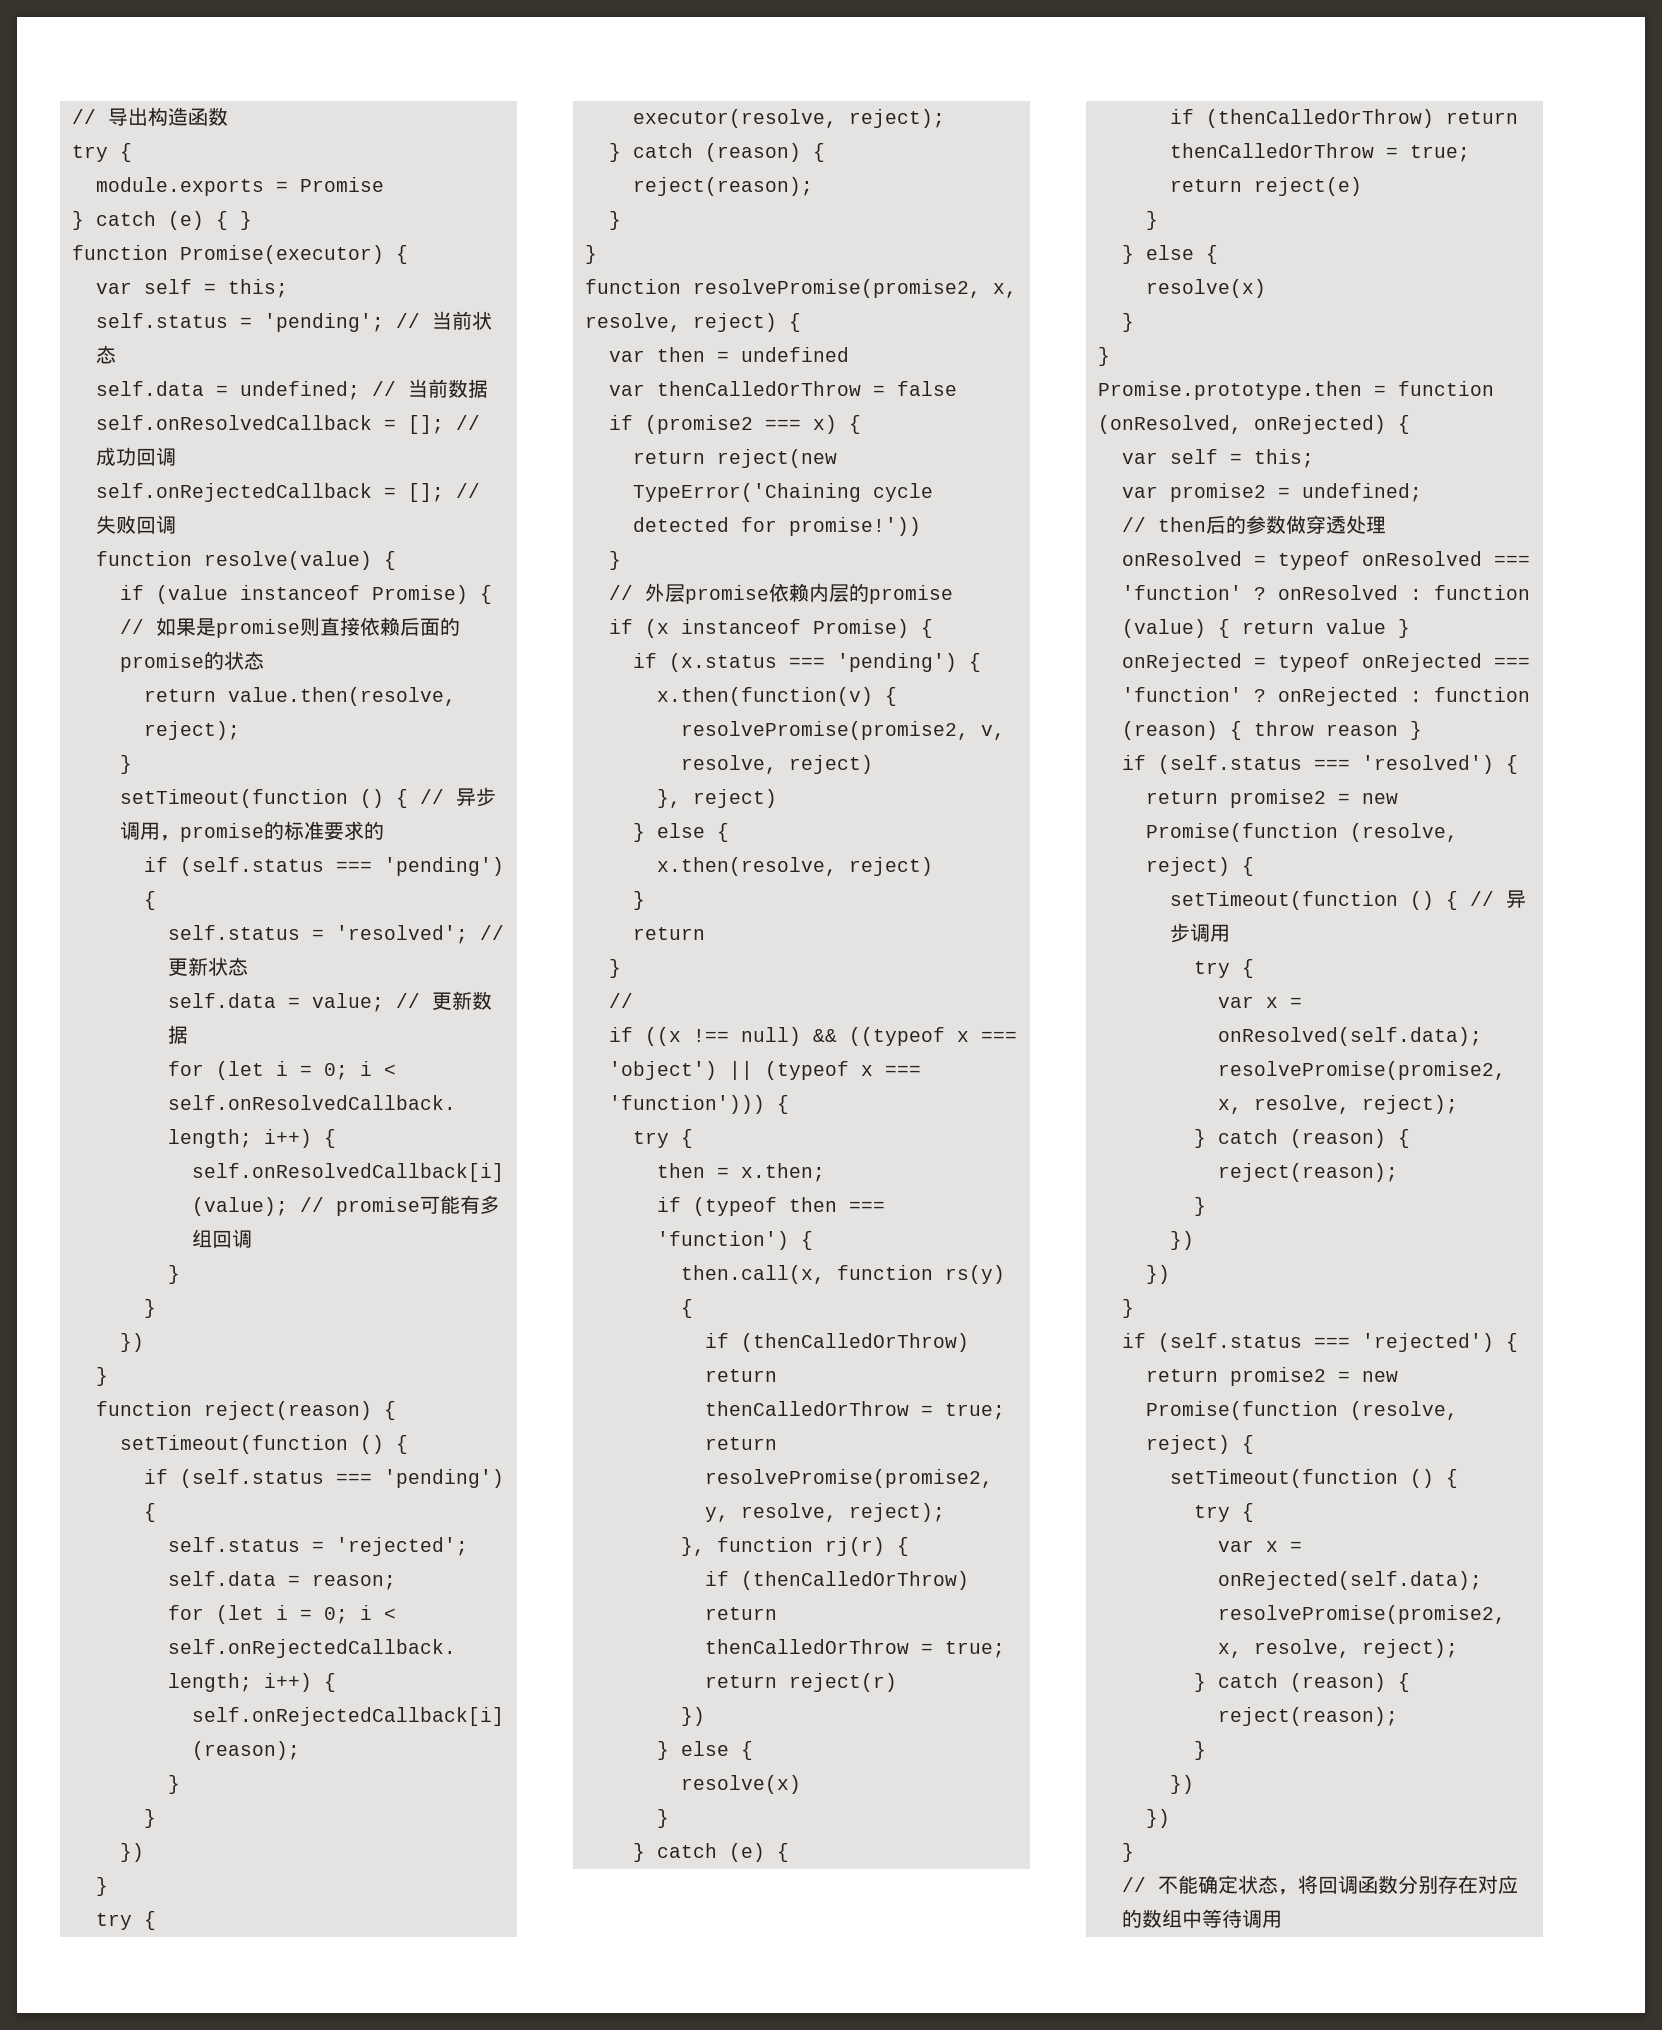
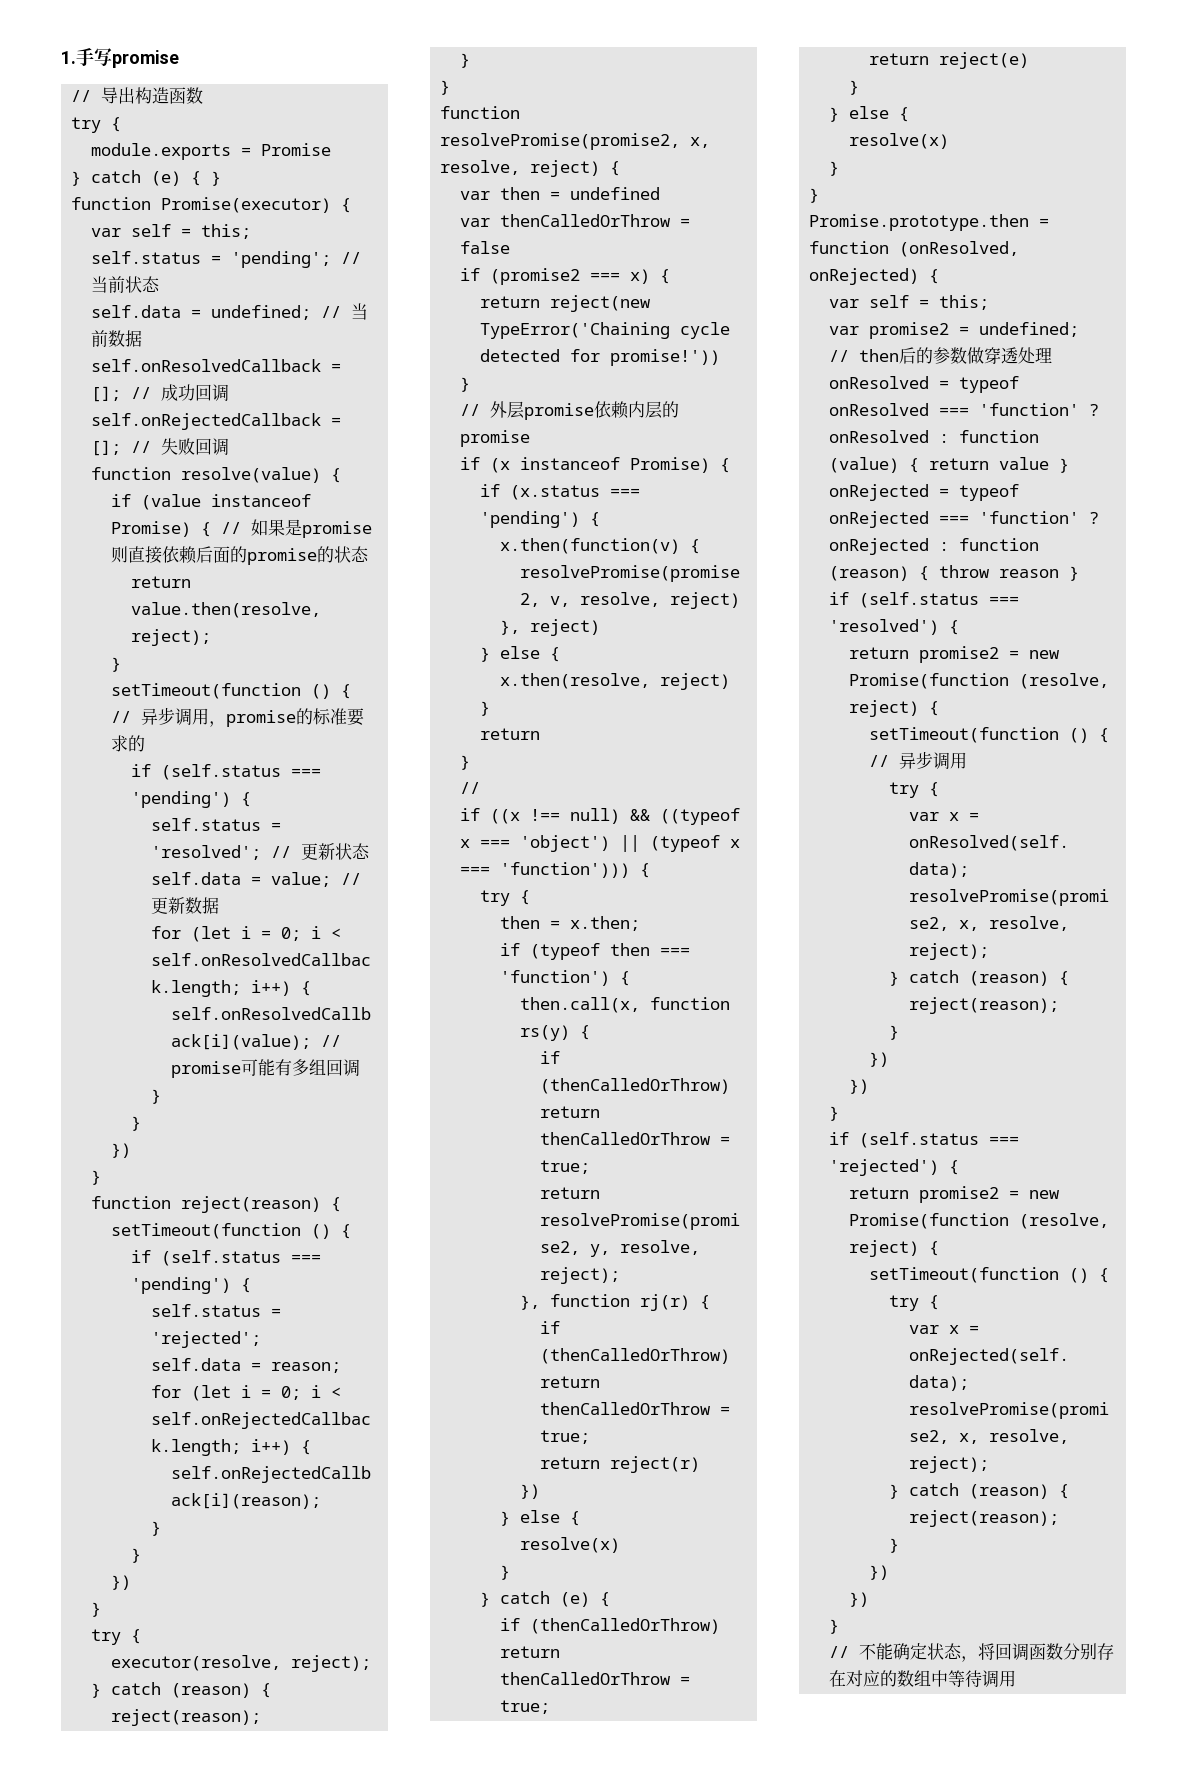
(72, 116) none -> [61,48,179,68] 1.手写promise //

